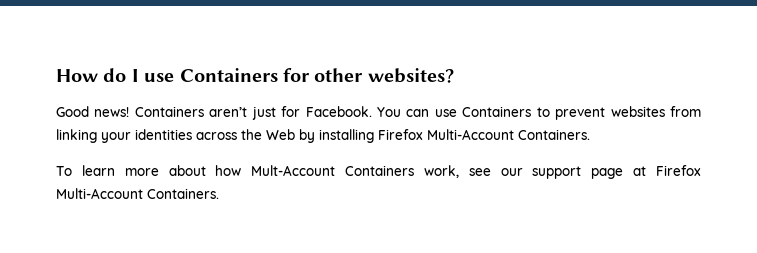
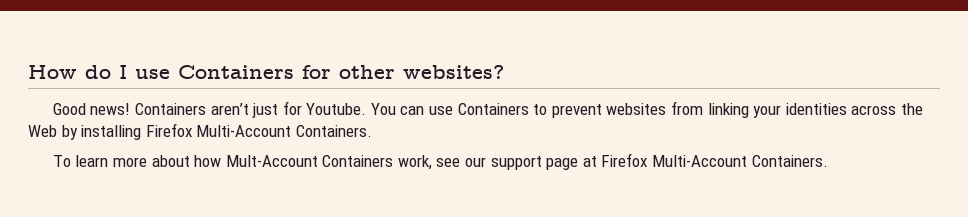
[305,106,372,117] Facebook. -> [306,103,367,115] Youtube.

